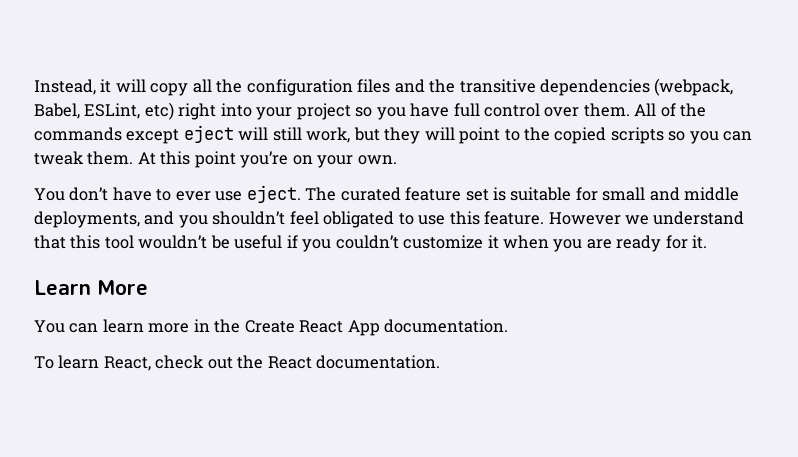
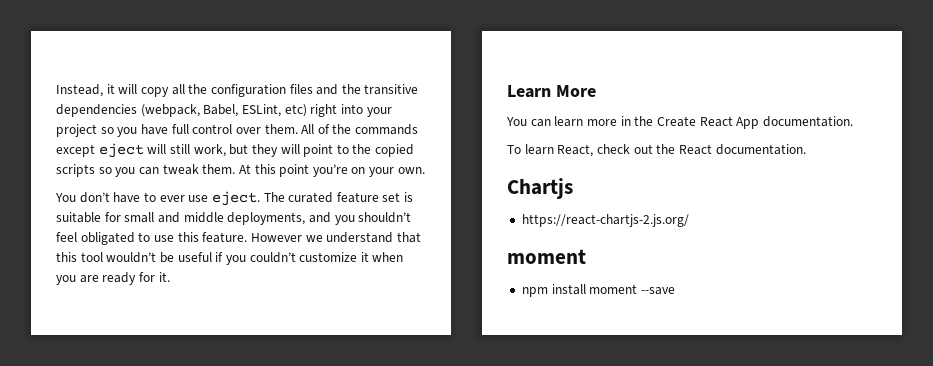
(441, 362) none -> [507,178,573,199] [521,214,689,227] [507,249,586,264] [521,284,675,297] // Chartjs // https://react-chartjs-2.js.org/ // moment // npm install moment --save

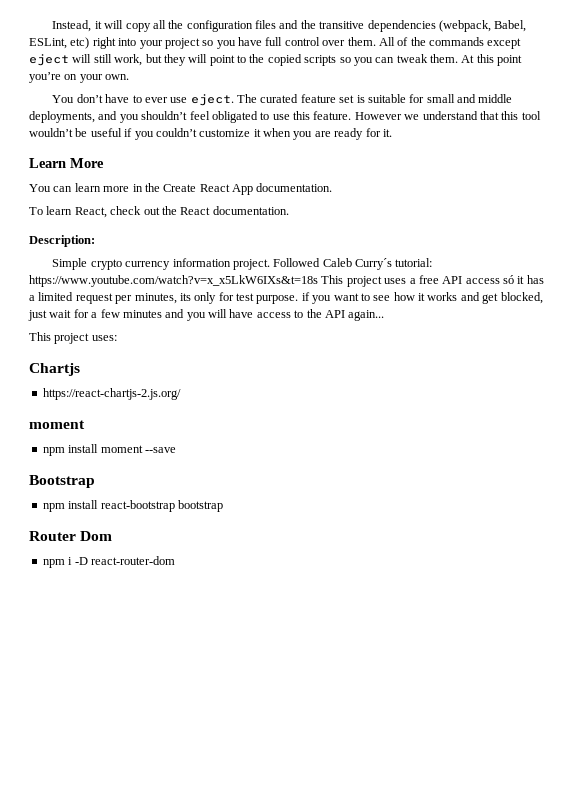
(806, 149) none -> [29,235,95,247] [52,258,433,270] [29,275,544,287] [29,292,543,304] [28,309,385,321] [29,332,117,344] // Description: // Simple crypto currency information project. Followed Caleb Curry´s tutorial: https://www.youtube.com/watch?v=x_x5LkW6IXs&t=18s This project uses a free API access só it has a limited request per minutes, its only for test purpose. if you want to see how it works and get blocked, just wait for a few minutes and you will have access to the API again... // This project uses:
(675, 291) none -> [29,475,95,488] [42,500,223,512] [29,531,113,541] [42,556,175,568] // Bootstrap // npm install react-bootstrap bootstrap // Router Dom // npm i -D react-router-dom

